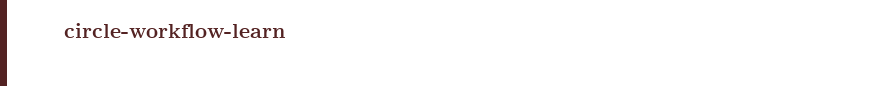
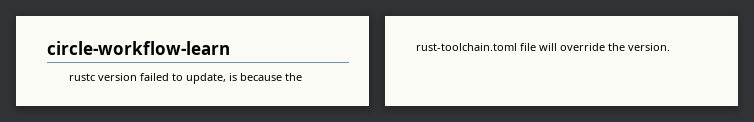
(285, 30) none -> [69,73,303,84] [416,43,670,51] // rustc version failed to update, is because the rust-toolchain.toml file will override the version.

